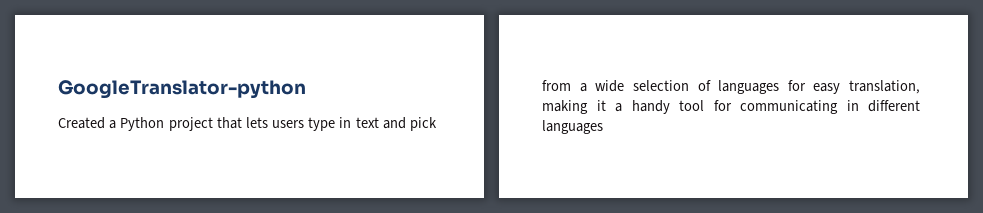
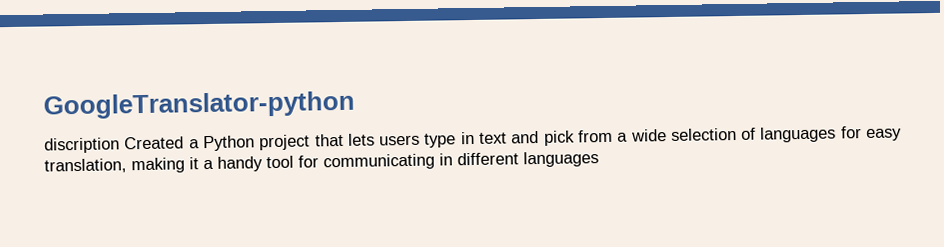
(306, 89) none -> [44,137,120,154] discription

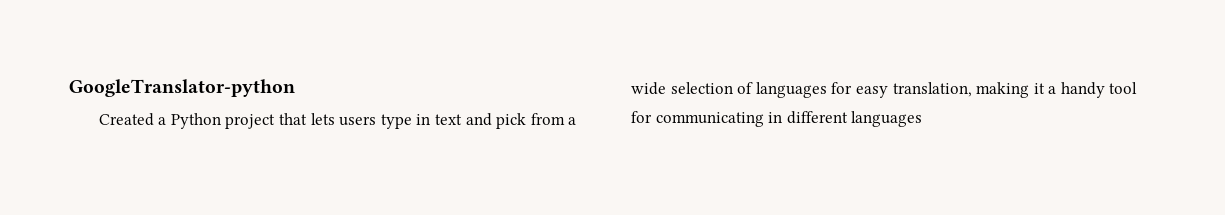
[44,137,120,154] discription -> (295, 88) none

